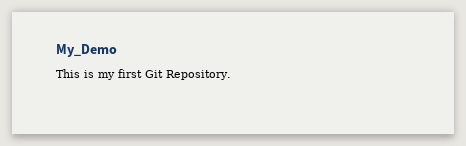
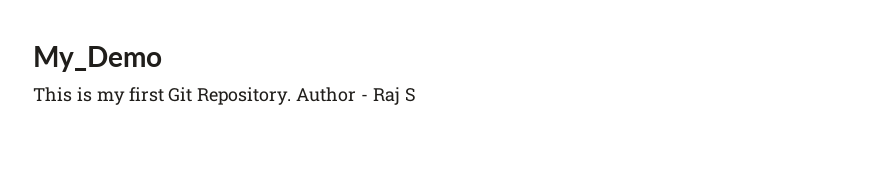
(231, 75) none -> [296,87,416,105] Author - Raj S

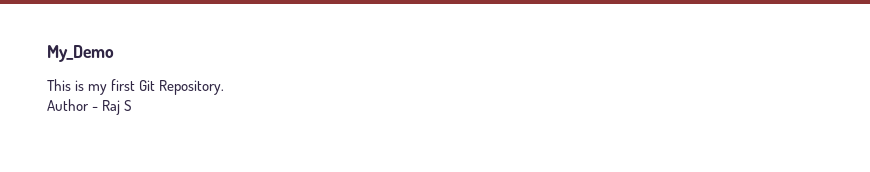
(292, 96) none -> (225, 87) //

